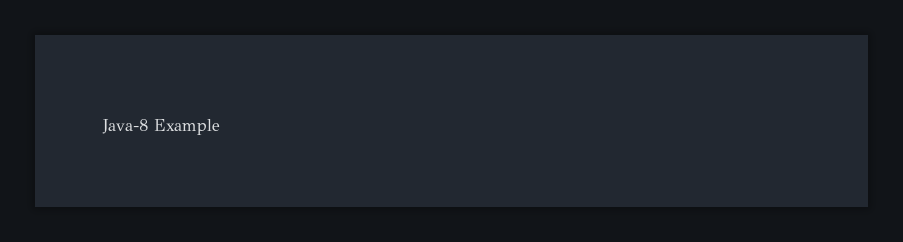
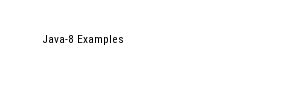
[154,119,220,135] Example -> [77,35,125,45] Examples

